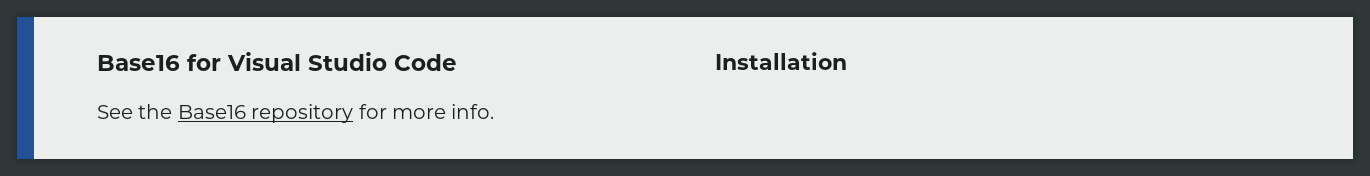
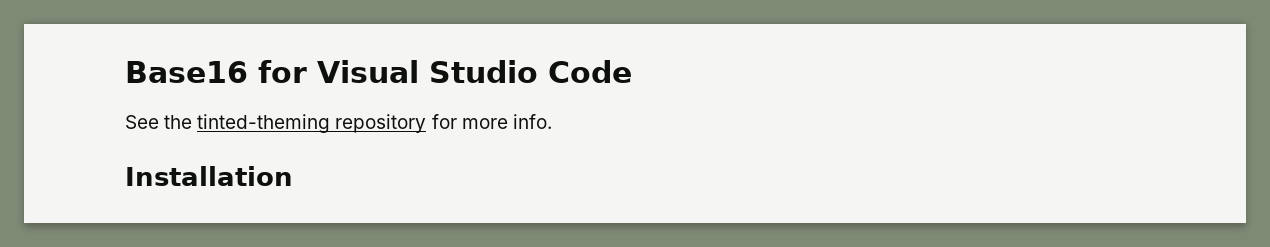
[177,105,246,119] Base16 -> [197,114,331,133] tinted-theming

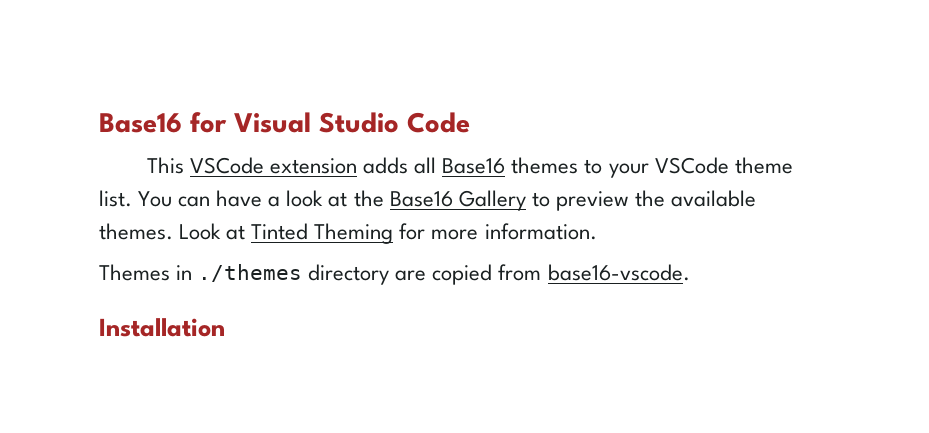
[125,114,552,133] See the tinted-theming repository for more info. -> [146,157,793,178] [99,190,756,211] [99,223,597,244] [99,264,690,285] This VSCode extension adds all Base16 themes to your VSCode theme list. You can have a look at the Base16 Gallery to preview the available themes. Look at Tinted Theming for more information. // Themes in ./themes directory are copied from base16-vscode.

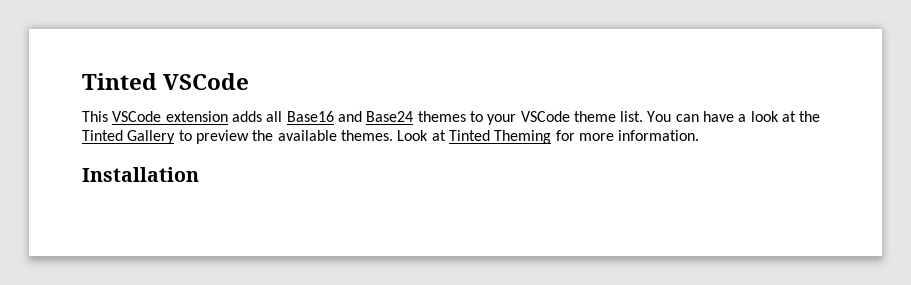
[99,112,470,133] Base16 for Visual Studio Code -> [82,73,250,90] Tinted VSCode
(506, 166) none -> [337,111,414,122] and Base24
[389,191,453,207] Base16 -> [82,130,123,141] Tinted
[99,264,690,285] // Themes in ./themes directory are copied from base16-vscode. -> (700, 135) none

